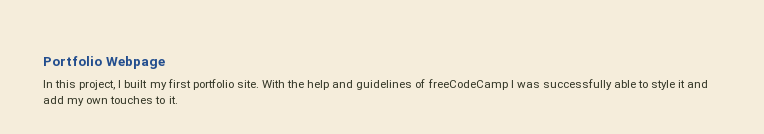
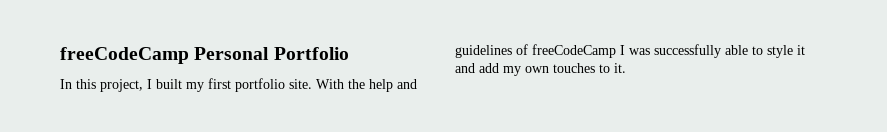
(43, 61) none -> [60,47,270,64] freeCodeCamp Personal
[105,56,165,69] Webpage -> (349, 53) none

